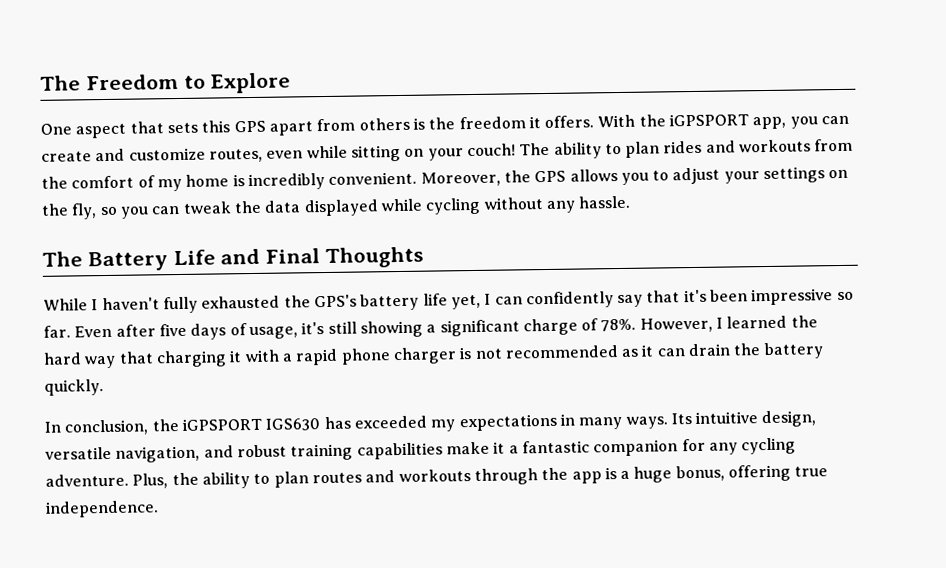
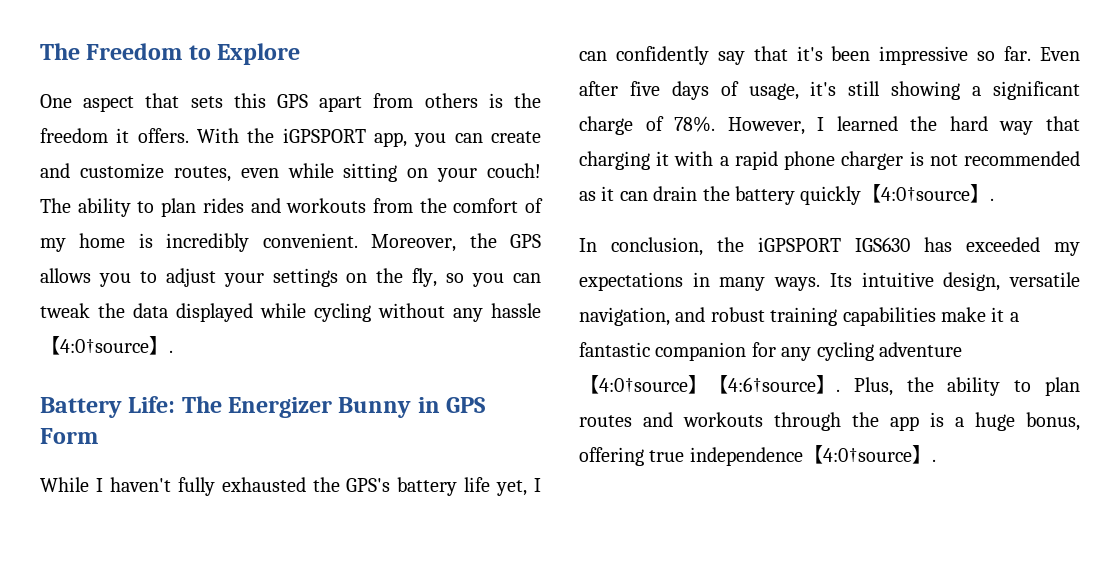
[578,195,631,209] [42,246,425,272] hassle. // The Battery Life and Final Thoughts -> [491,303,541,318] [40,336,173,355] [40,396,486,418] [40,428,98,444] hassle【4:0†source】. // Battery Life: The Energizer Bunny in GPS Form
[44,379,104,396] quickly. -> [800,184,995,205] quickly【4:0†source】.
[45,473,129,487] adventure. -> [879,342,962,357] [579,375,840,394] adventure【4:0†source】【4:6†source】.
[45,500,159,518] independence. -> [689,445,936,466] independence【4:0†source】.

